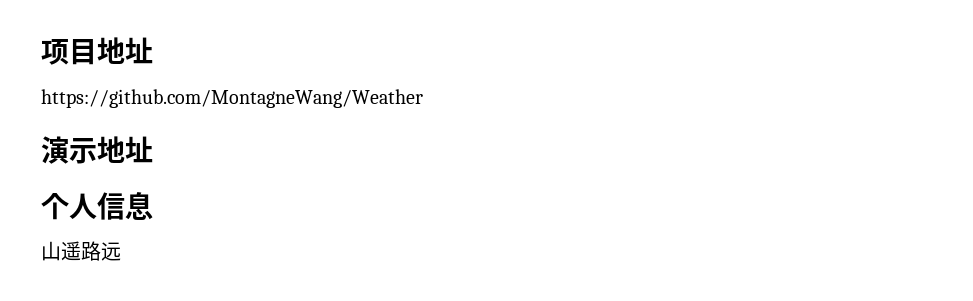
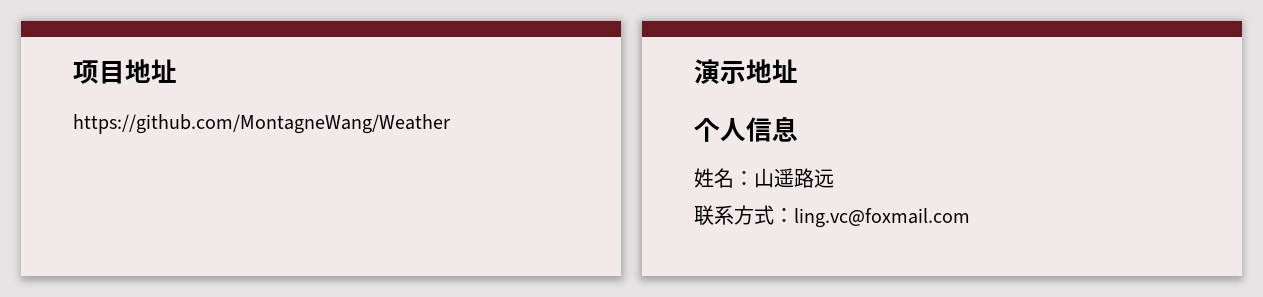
(153, 206) none -> [694,168,754,188] 姓名：
(121, 251) none -> [694,205,970,228] // 联系方式：ling.vc@foxmail.com

